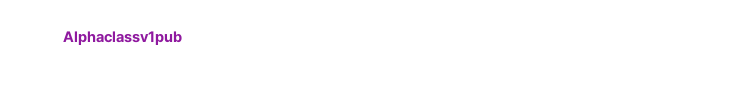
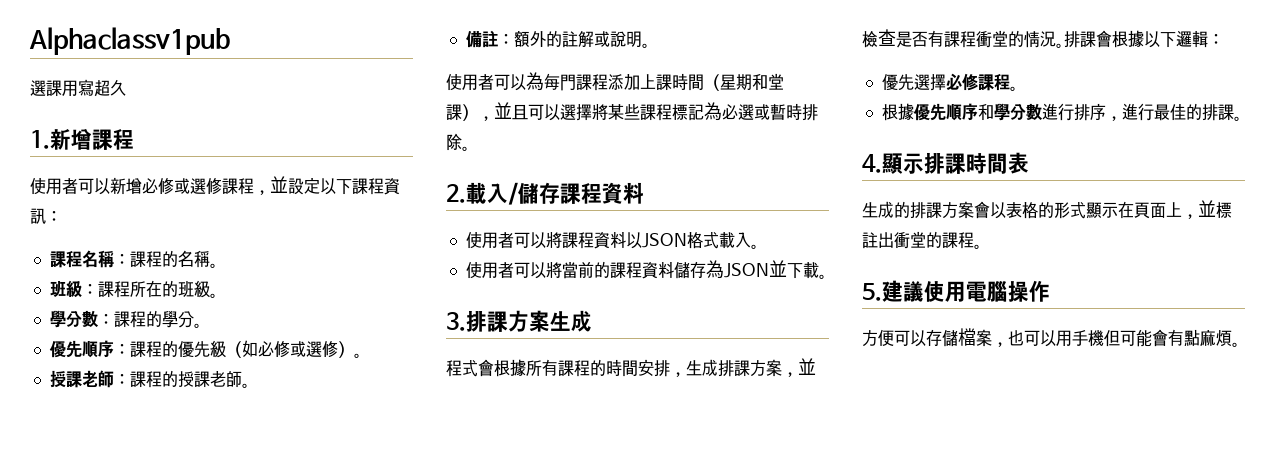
(182, 38) none -> [30,79,126,97] [30,128,134,150] [30,176,400,195] [30,208,62,224] [49,250,218,268] [49,280,218,298] [49,310,202,328] [48,340,362,358] [49,370,250,388] [465,30,650,48] [446,72,784,91] [446,102,818,121] [446,133,470,151] [446,182,644,205] [465,231,759,249] [465,260,827,279] [446,310,592,332] [446,358,816,377] [862,29,1224,48] [881,73,1018,91] [881,103,1242,121] [862,152,1029,174] [862,200,1232,219] [862,231,982,249] [862,280,1050,302] [862,328,1240,347] // 選課用寫超久 // 1.新增課程 // 使用者可以新增必修或選修課程，並設定以下課程資訊： // 課程名稱：課程的名稱。 // 班級：課程所在的班級。 // 學分數：課程的學分。 // 優先順序：課程的優先級（如必修或選修）。 // 授課老師：課程的授課老師。 // 備註：額外的註解或說明。 // 使用者可以為每門課程添加上課時間（星期和堂課），並且可以選擇將某些課程標記為必選或暫時排除。 // 2.載入/儲存課程資料 // 使用者可以將課程資料以JSON格式載入。 // 使用者可以將當前的課程資料儲存為JSON並下載。 // 3.排課方案生成 // 程式會根據所有課程的時間安排，生成排課方案，並檢查是否有課程衝堂的情況。排課會根據以下邏輯： // 優先選擇必修課程。 // 根據優先順序和學分數進行排序，進行最佳的排課。 // 4.顯示排課時間表 // 生成的排課方案會以表格的形式顯示在頁面上，並標註出衝堂的課程。 // 5.建議使用電腦操作 // 方便可以存儲檔案，也可以用手機但可能會有點麻煩。

